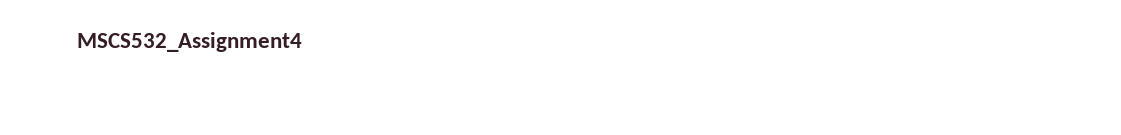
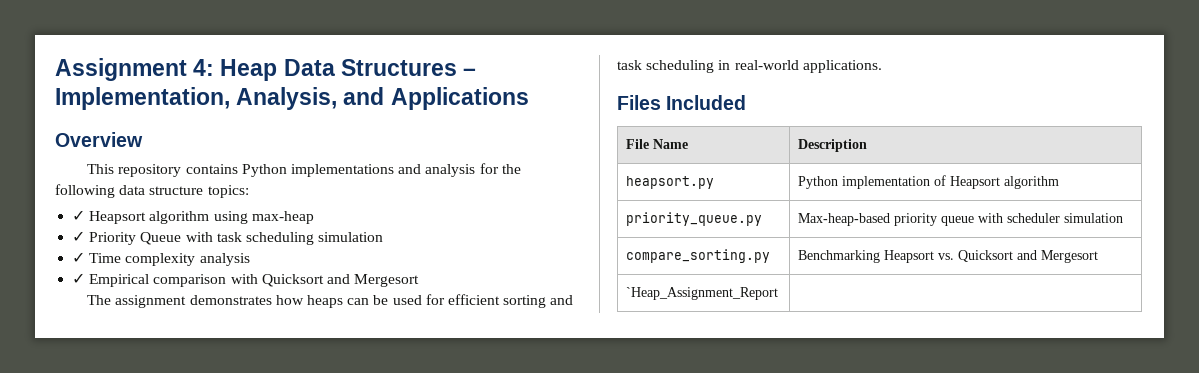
[77,32,302,52] MSCS532_Assignment4 -> [55,58,477,81] [55,87,529,110] [55,132,143,147] [87,163,521,177] [55,184,249,198] [72,210,314,224] [72,231,384,245] [72,252,250,266] [72,273,420,287] [87,294,574,308] [617,60,882,73] [617,95,747,110] [626,139,689,149] [798,139,868,152] [626,176,715,189] [798,175,1060,189] [626,212,763,226] [798,213,1124,226] [626,249,771,263] [798,250,1099,263] [626,287,779,300] Assignment 4: Heap Data Structures – Implementation, Analysis, and Applications // Overview // This repository contains Python implementations and analysis for the following data structure topics: // ✓ Heapsort algorithm using max-heap // ✓ Priority Queue with task scheduling simulation // ✓ Time complexity analysis // ✓ Empirical comparison with Quicksort and Mergesort // The assignment demonstrates how heaps can be used for efficient sorting and task scheduling in real-world applications. // Files Included // File Name | Description // heapsort.py | Python implementation of Heapsort algorithm // priority_queue.py | Max-heap-based priority queue with scheduler simulation // compare_sorting.py | Benchmarking Heapsort vs. Quicksort and Mergesort // `Heap_Assignment_Report |

